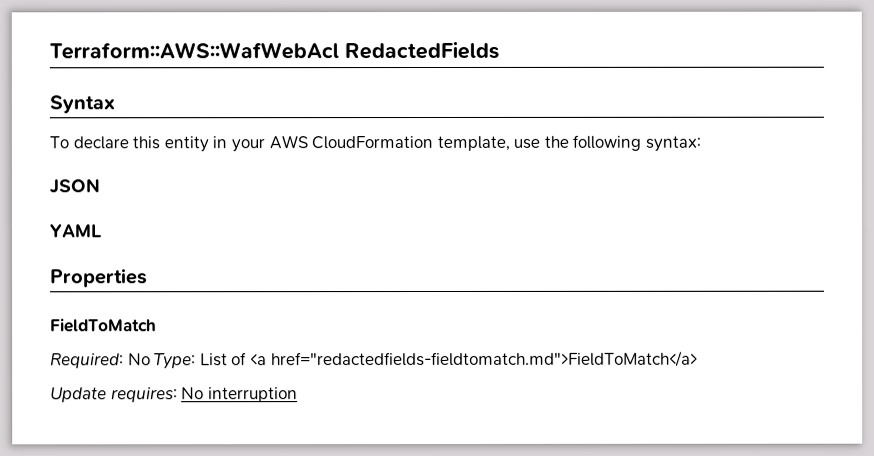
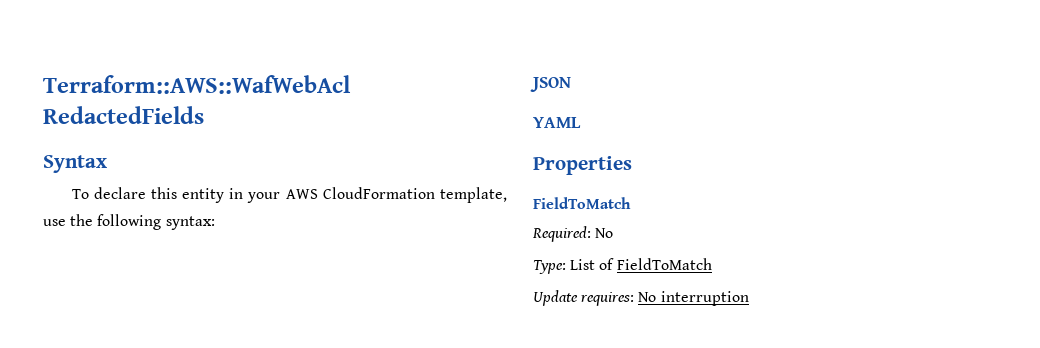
(151, 359) none -> (614, 233) //
[249,350,698,368] <a href="redactedfields-fieldtomatch.md">FieldToMatch</a> -> [616,258,712,270] FieldToMatch

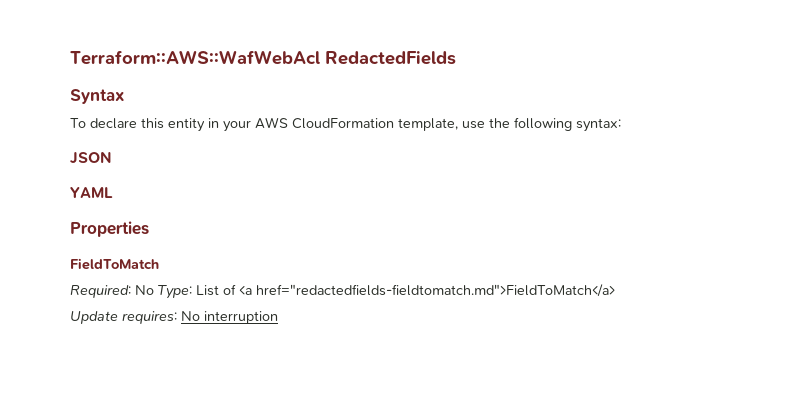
(614, 233) // -> (154, 290) none
[616,258,712,270] FieldToMatch -> [239,284,615,297] <a href="redactedfields-fieldtomatch.md">FieldToMatch</a>

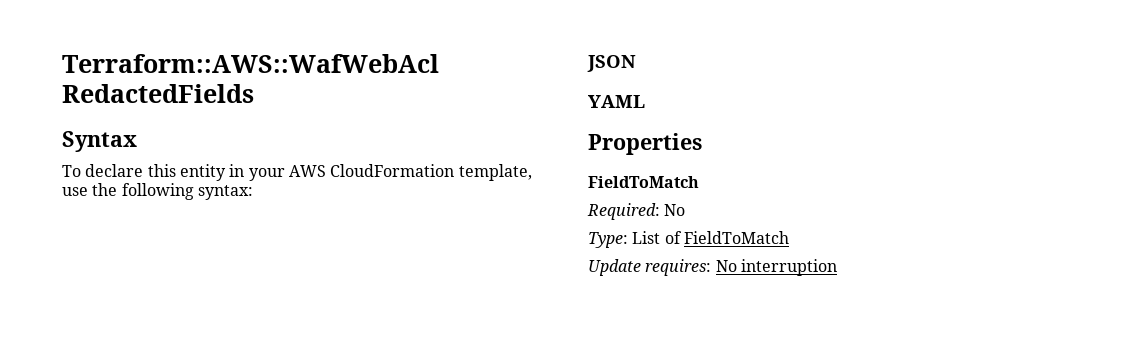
(154, 290) none -> (686, 210) //
[239,284,615,297] <a href="redactedfields-fieldtomatch.md">FieldToMatch</a> -> [683,231,789,244] FieldToMatch

